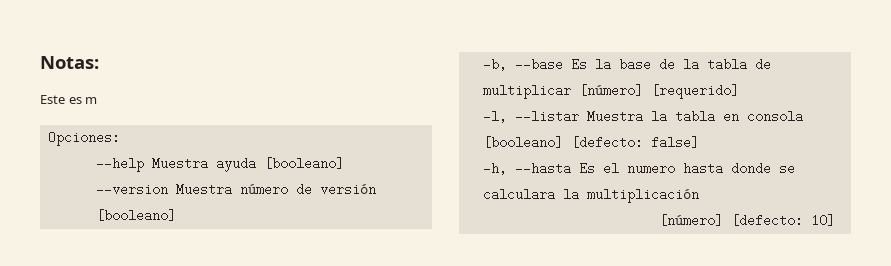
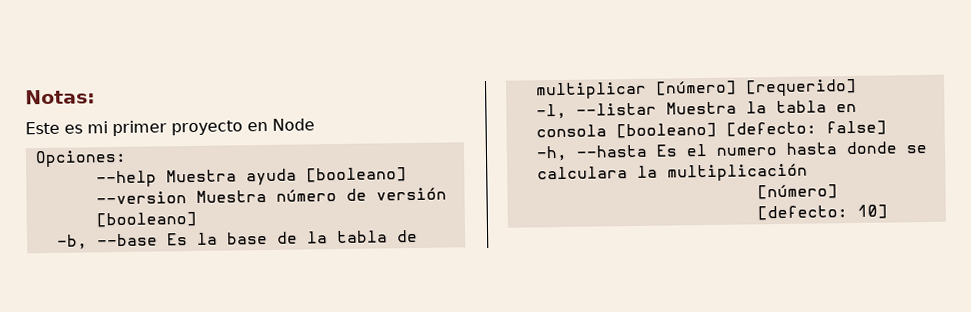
[85,97,98,104] m -> [87,118,315,137] mi primer proyecto en Node

